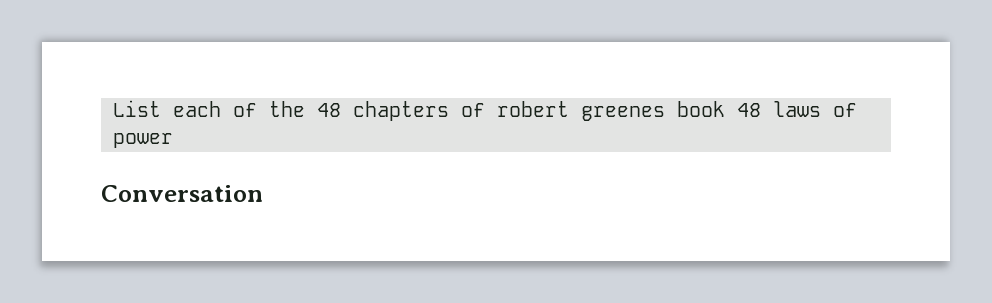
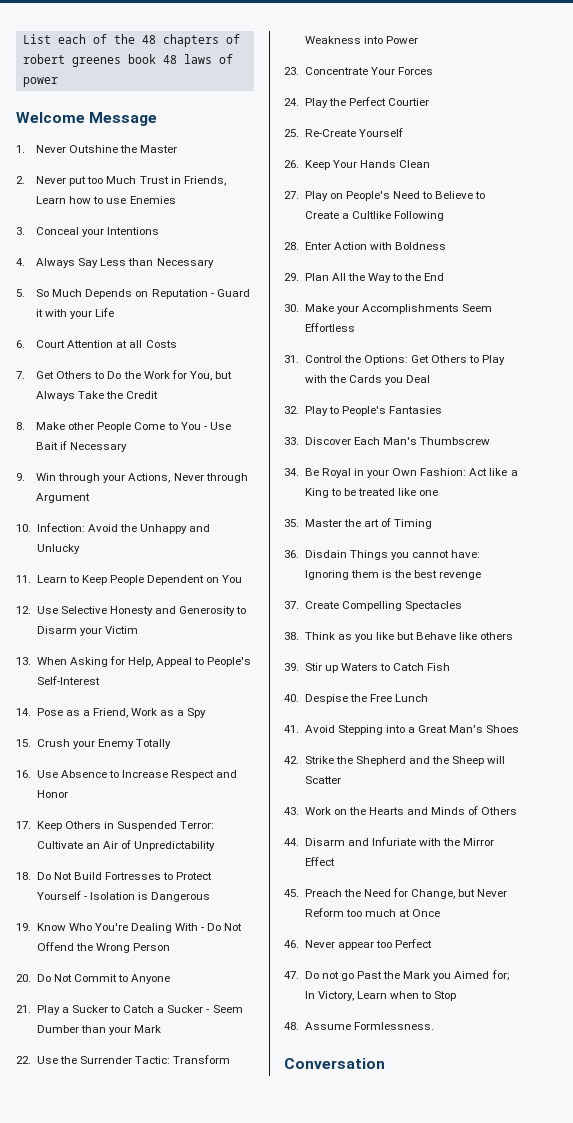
(174, 140) none -> [16,112,158,126] [16,145,178,153] [16,176,226,186] [36,196,176,204] [16,227,160,237] [16,258,214,268] [16,289,250,299] [36,308,115,319] [16,340,177,348] [16,370,232,381] [36,391,159,401] [16,422,231,432] [36,441,128,452] [16,473,248,483] [36,493,91,503] [16,523,211,534] [36,544,80,554] [16,575,243,585] [16,606,247,616] [36,626,138,636] [16,656,252,667] [36,676,100,685] [16,708,207,718] [16,739,172,749] [16,770,238,780] [36,790,68,798] [16,821,215,831] [36,840,216,851] [16,872,213,880] [36,891,211,902] [16,923,243,933] [36,942,171,953] [16,974,171,984] [16,1005,243,1015] [36,1025,162,1035] [16,1055,231,1064] [304,36,418,44] [284,67,433,75] [284,97,430,108] [284,128,403,137] [284,160,431,170] [284,191,486,201] [304,211,445,221] [284,242,447,250] [284,273,445,283] [284,304,493,314] [304,323,355,332] [284,355,506,365] [304,375,431,385] [284,406,443,416] [284,437,491,445] [284,468,518,478] [304,488,439,498] [284,518,433,529] [284,550,481,560] [304,570,482,580] [284,601,462,611] [284,632,514,642] [284,663,451,673] [284,694,429,704] [284,725,520,735] [284,756,506,766] [304,776,341,784] [284,806,518,815] [284,837,495,846] [304,857,335,866] [284,888,508,899] [304,908,441,917] [284,939,433,950] [284,970,510,981] [304,991,457,1001] [284,1022,434,1030] // Welcome Message // 1. Never Outshine the Master // 2. Never put too Much Trust in Friends, Learn how to use Enemies // 3. Conceal your Intentions // 4. Always Say Less than Necessary // 5. So Much Depends on Reputation - Guard it with your Life // 6. Court Attention at all Costs // 7. Get Others to Do the Work for You, but Always Take the Credit // 8. Make other People Come to You - Use Bait if Necessary // 9. Win through your Actions, Never through Argument // 10. Infection: Avoid the Unhappy and Unlucky // 11. Learn to Keep People Dependent on You // 12. Use Selective Honesty and Generosity to Disarm your Victim // 13. When Asking for Help, Appeal to People's Self-Interest // 14. Pose as a Friend, Work as a Spy // 15. Crush your Enemy Totally // 16. Use Absence to Increase Respect and Honor // 17. Keep Others in Suspended Terror: Cultivate an Air of Unpredictability // 18. Do Not Build Fortresses to Protect Yourself - Isolation is Dangerous // 19. Know Who You're Dealing With - Do Not Offend the Wrong Person // 20. Do Not Commit to Anyone // 21. Play a Sucker to Catch a Sucker - Seem Dumber than your Mark // 22. Use the Surrender Tactic: Transform Weakness into Power // 23. Concentrate Your Forces // 24. Play the Perfect Courtier // 25. Re-Create Yourself // 26. Keep Your Hands Clean // 27. Play on People's Need to Believe to Create a Cultlike Following // 28. Enter Action with Boldness // 29. Plan All the Way to the End // 30. Make your Accomplishments Seem Effortless // 31. Control the Options: Get Others to Play with the Cards you Deal // 32. Play to People's Fantasies // 33. Discover Each Man's Thumbscrew // 34. Be Royal in your Own Fashion: Act like a King to be treated like one // 35. Master the art of Timing // 36. Disdain Things you cannot have: Ignoring them is the best revenge // 37. Create Compelling Spectacles // 38. Think as you like but Behave like others // 39. Stir up Waters to Catch Fish // 40. Despise the Free Lunch // 41. Avoid Stepping into a Great Man's Shoes // 42. Strike the Shepherd and the Sheep will Scatter // 43. Work on the Hearts and Minds of Others // 44. Disarm and Infuriate with the Mirror Effect // 45. Preach the Need for Change, but Never Reform too much at Once // 46. Never appear too Perfect // 47. Do not go Past the Mark you Aimed for; In Victory, Learn when to Stop // 48. Assume Formlessness.

